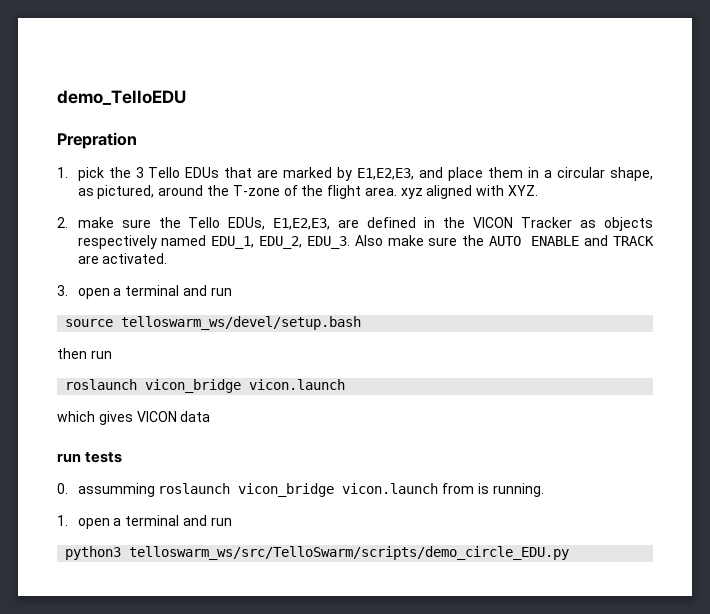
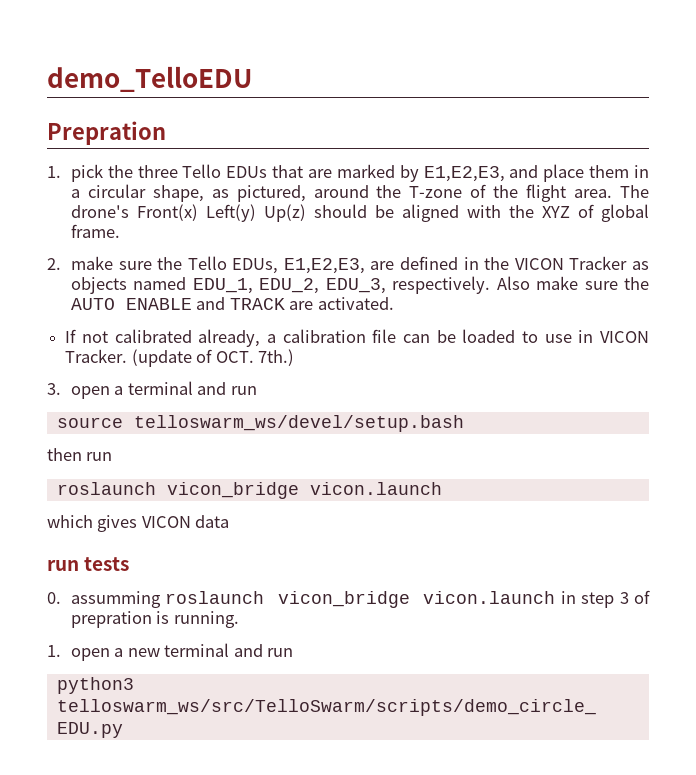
[135,167,144,178] 3 -> [137,165,178,178] three
[400,185,538,199] xyz aligned with XYZ. -> [620,185,650,198] [70,204,649,222] [70,224,120,238] The drone's Front(x) Left(y) Up(z) should be aligned with the XYZ of global frame.
[77,235,157,249] respectively -> (127, 285) none
[306,236,350,249] EDU_3. -> [325,276,491,294] EDU_3, respectively.
(168, 258) none -> [65,329,649,347] [65,349,294,367] // If not calibrated already, a calibration file can be loaded to use in VICON Tracker. (update of OCT. 7th.)
[442,483,475,494] from -> [560,590,650,608] [70,611,152,628] in step 3 of prepration
(122, 522) none -> [127,648,160,657] new

